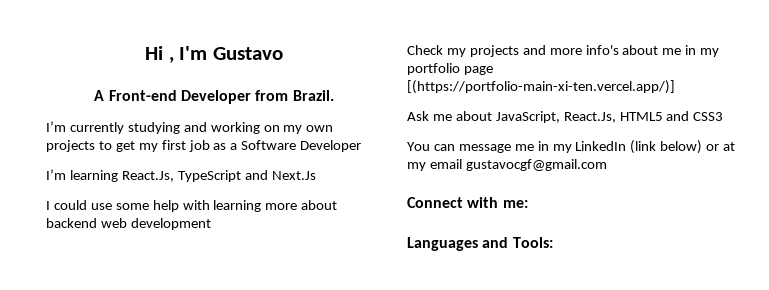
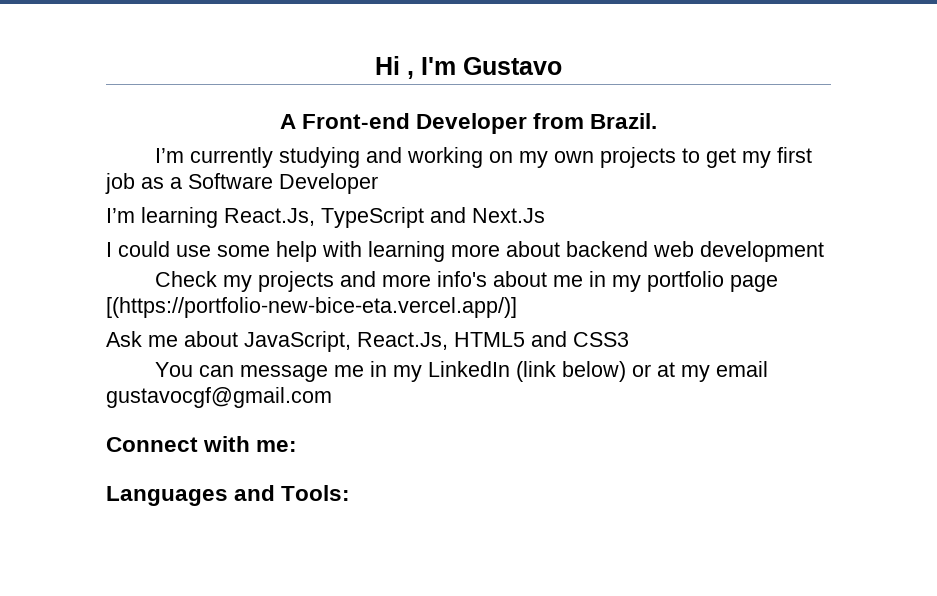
[407,80,675,94] [(https://portfolio-main-xi-ten.vercel.app/)] -> [106,297,517,318] [(https://portfolio-new-bice-eta.vercel.app/)]

